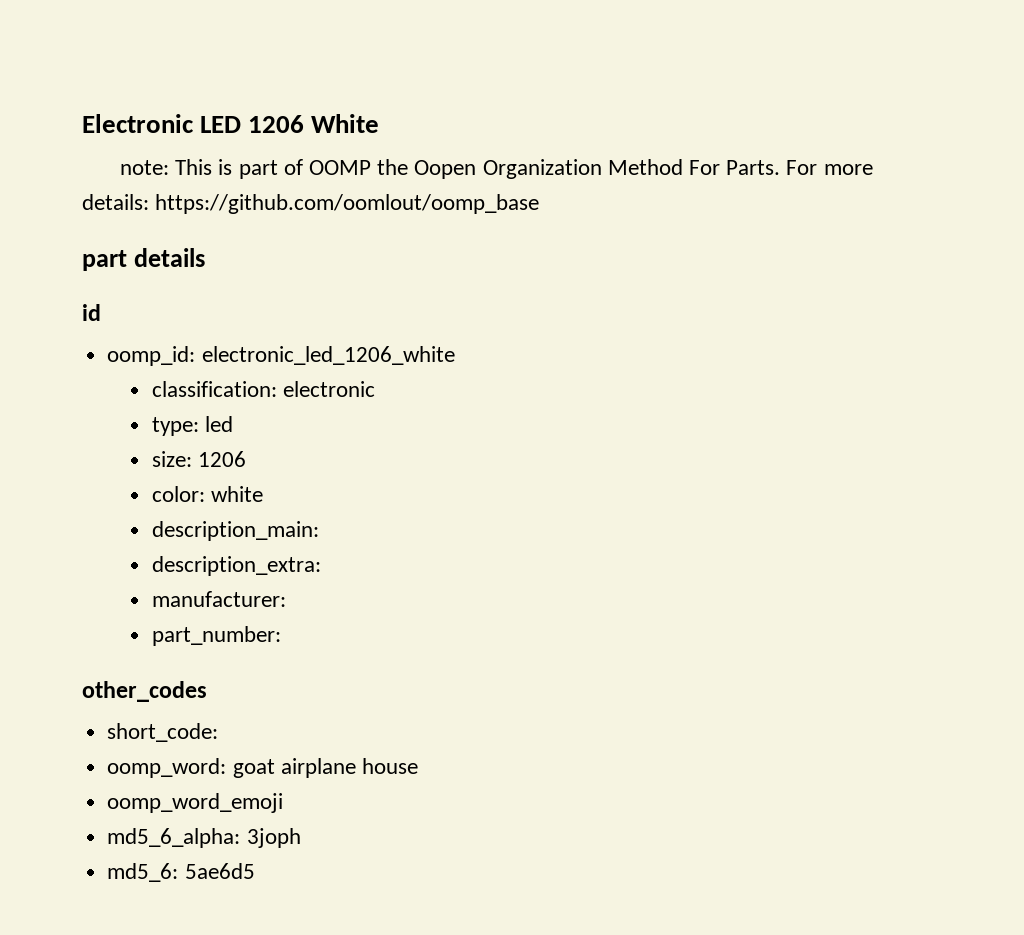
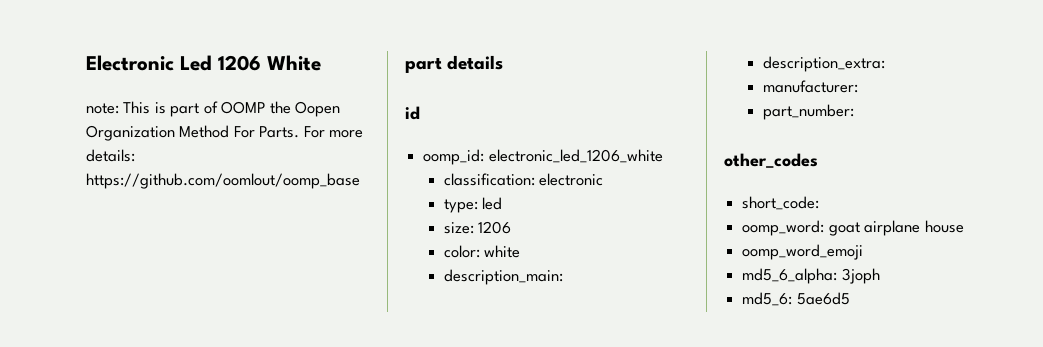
[200,116,242,133] LED -> [180,55,212,71] Led

